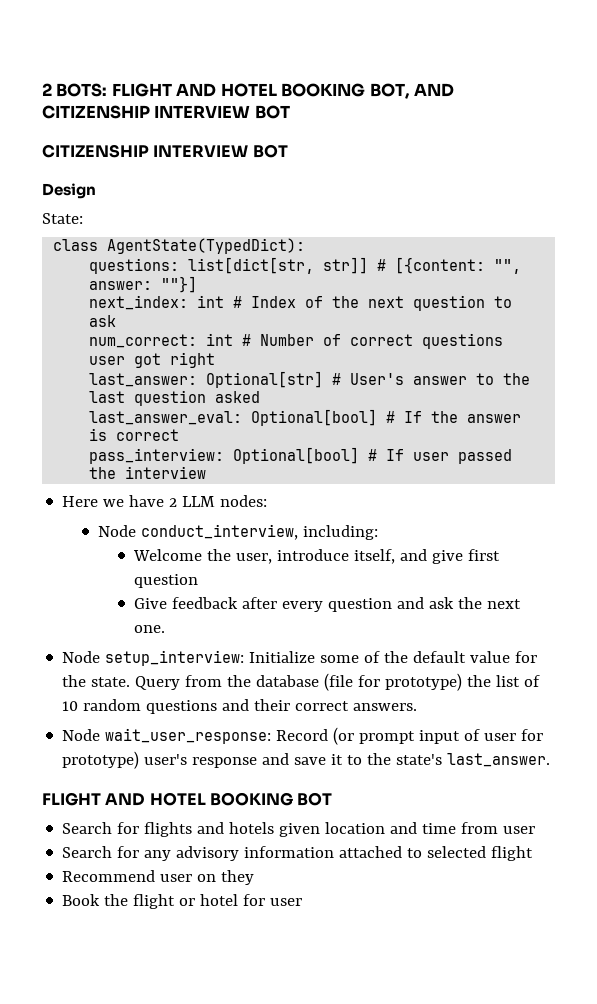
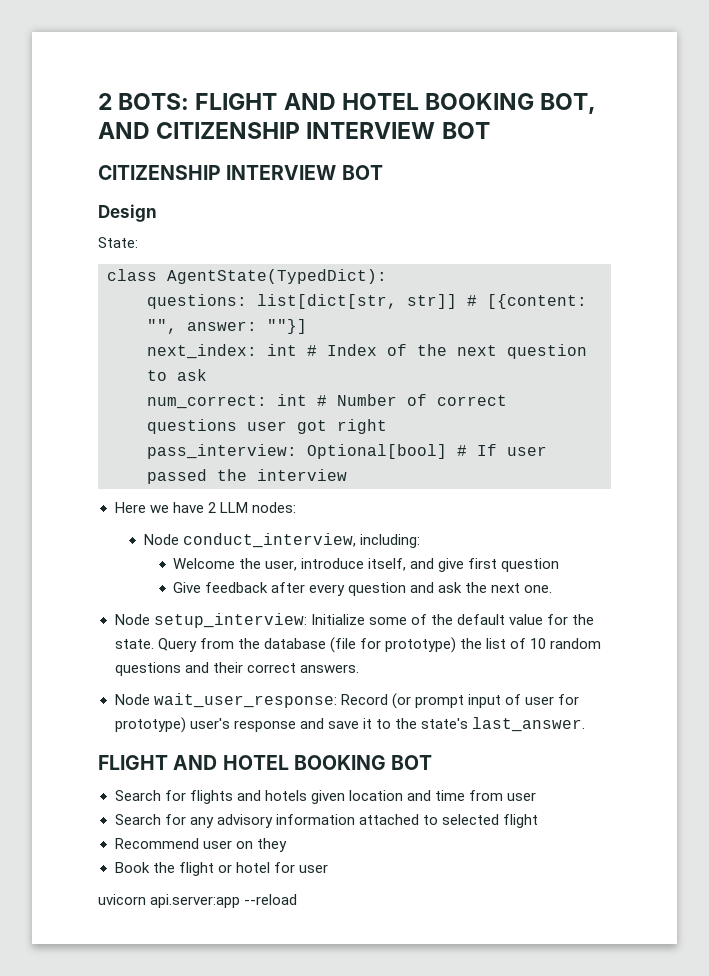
[89,371,531,388] [89,390,261,406] [89,409,522,426] [89,428,180,441] // last_answer: Optional[str] # User's answer to the last question asked // last_answer_eval: Optional[bool] # If the answer is correct -> (387, 426) none
(303, 902) none -> [98,894,298,908] // uvicorn api.server:app --reload

